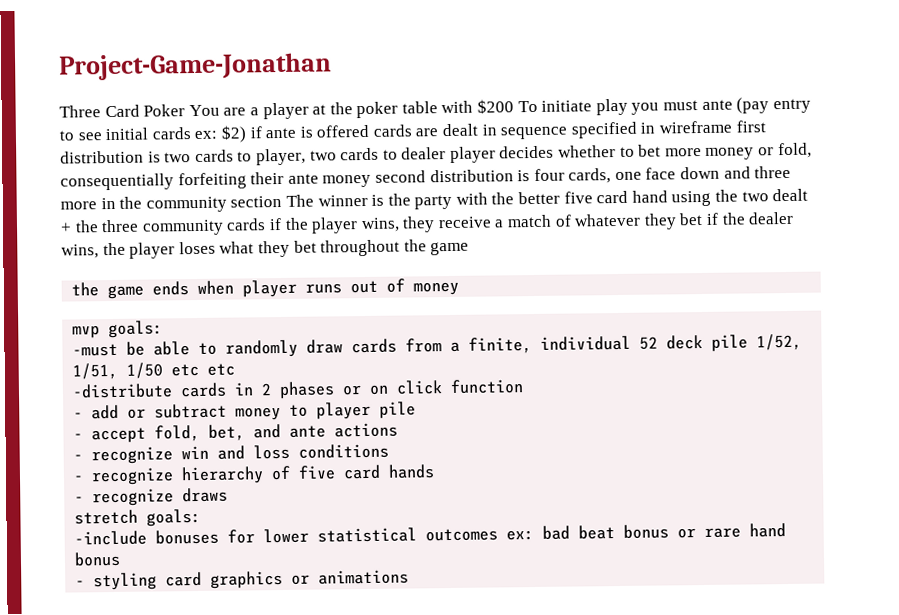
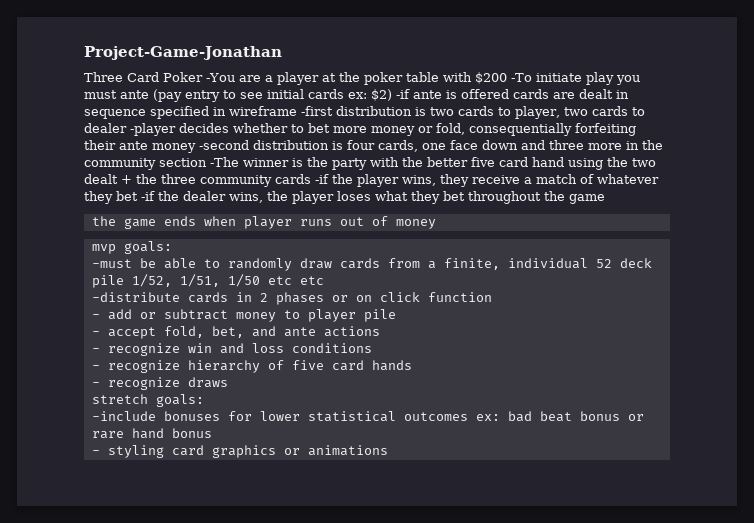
[188,104,220,117] You -> [206,73,235,82] -You
[517,100,538,113] To -> [510,73,532,82] -To
[249,126,262,139] if -> [396,89,410,99] -if
[735,120,766,133] first -> [301,106,333,116] -first
[449,146,496,163] player -> [130,123,176,136] -player
[374,170,426,183] second -> [199,140,249,150] -second
[285,194,314,207] The -> [210,157,239,167] -The
[268,217,282,231] if -> [315,174,329,184] -if
[706,212,720,225] if -> [141,191,155,201] -if

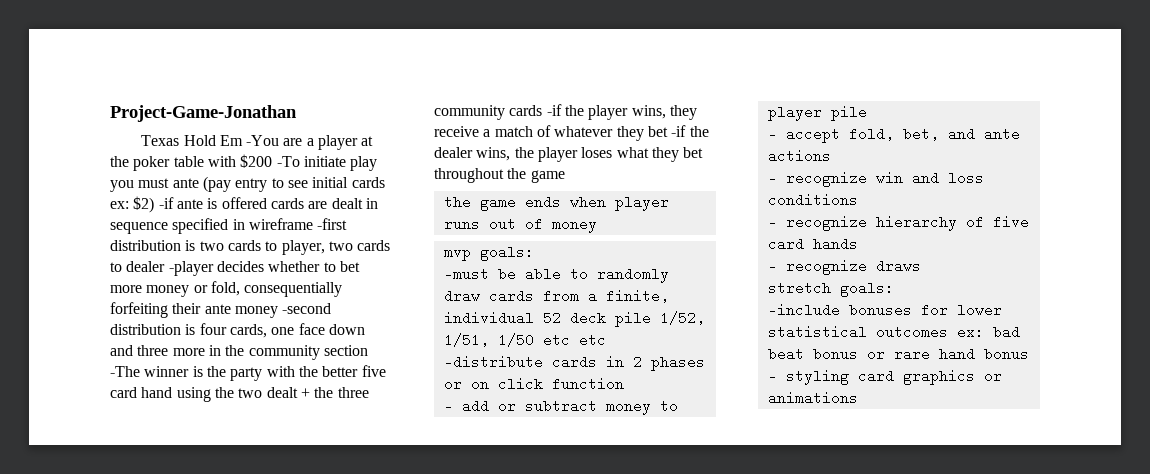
[84,72,203,82] Three Card Poker -> [141,135,243,146] Texas Hold Em

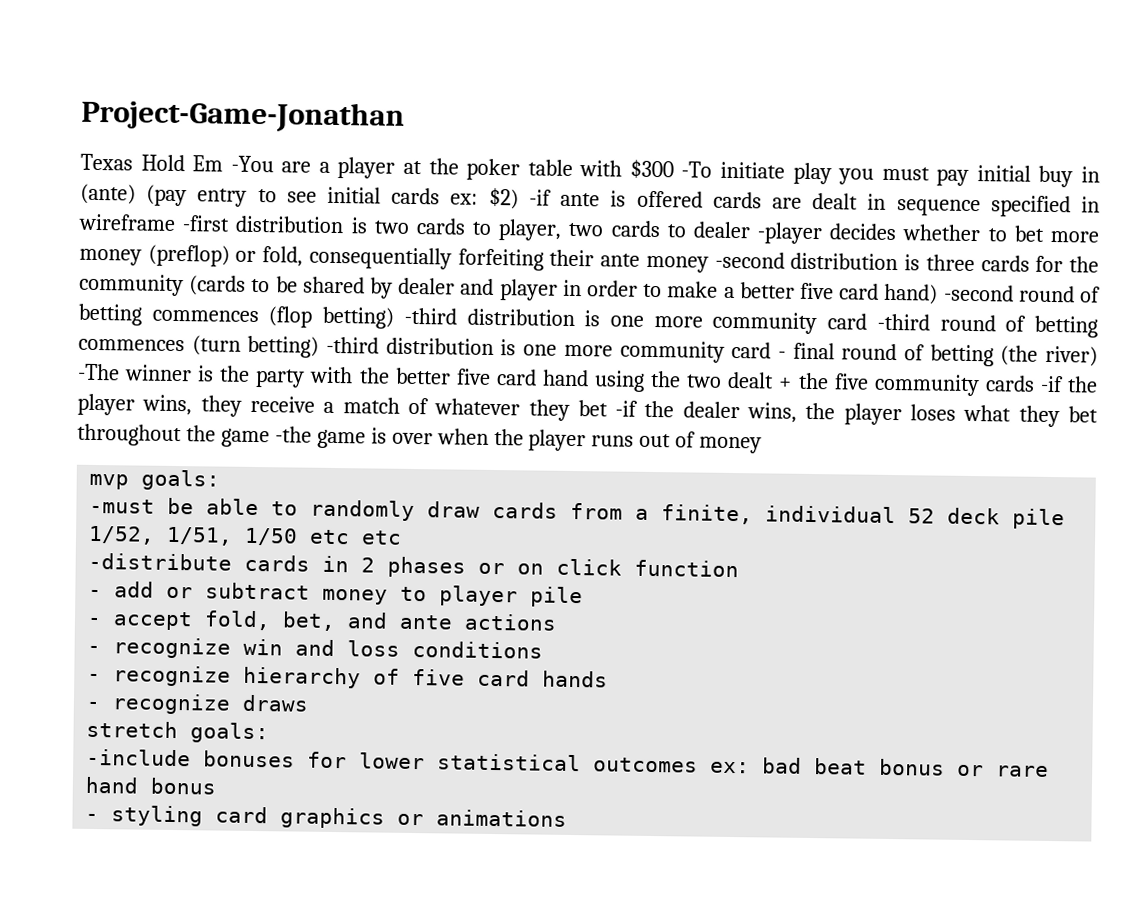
[240,154,273,168] $200 -> [629,159,674,180] $300
[172,178,199,188] ante -> [936,165,1100,188] [80,183,136,205] pay initial buy in (ante)
(190, 291) none -> [147,244,230,267] (preflop)
[199,323,365,338] [110,345,368,360] four cards, one face down and three more in the community section -> [925,254,1099,273] [79,273,1102,305] [78,303,1098,338] [78,335,1098,367] three cards for the community (cards to be shared by dealer and player in order to make a better five card hand) -second round of betting commences (flop betting) -third distribution is one more community card -third round of betting commences (turn betting) -third distribution is one more community card - final round of betting (the river)
[337,387,369,398] three -> [833,373,869,390] five
[443,195,606,211] // the game ends when -> [274,426,524,449] -the game is over when the

